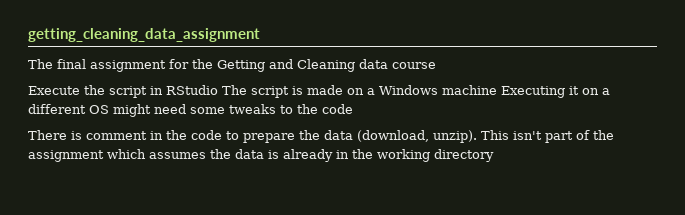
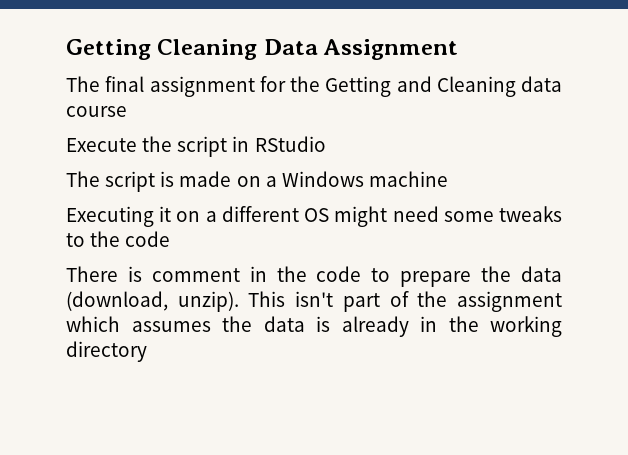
[28,28,260,42] getting_cleaning_data_assignment -> [66,39,459,60] Getting Cleaning Data Assignment
(218, 90) none -> (326, 144) //
(497, 90) none -> (448, 179) //

